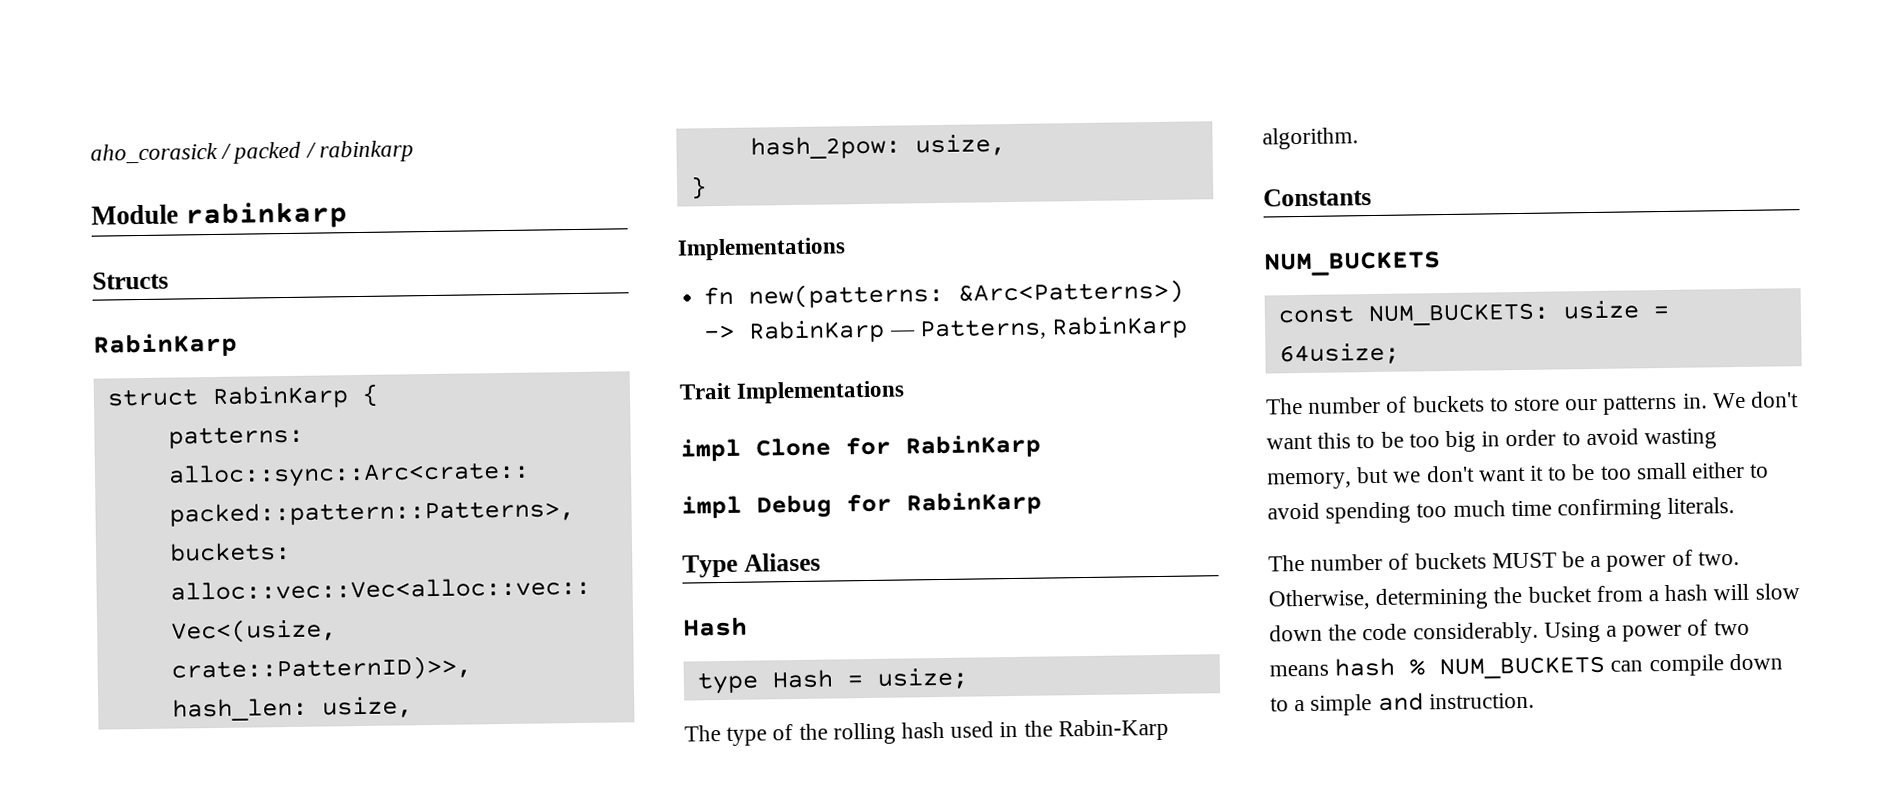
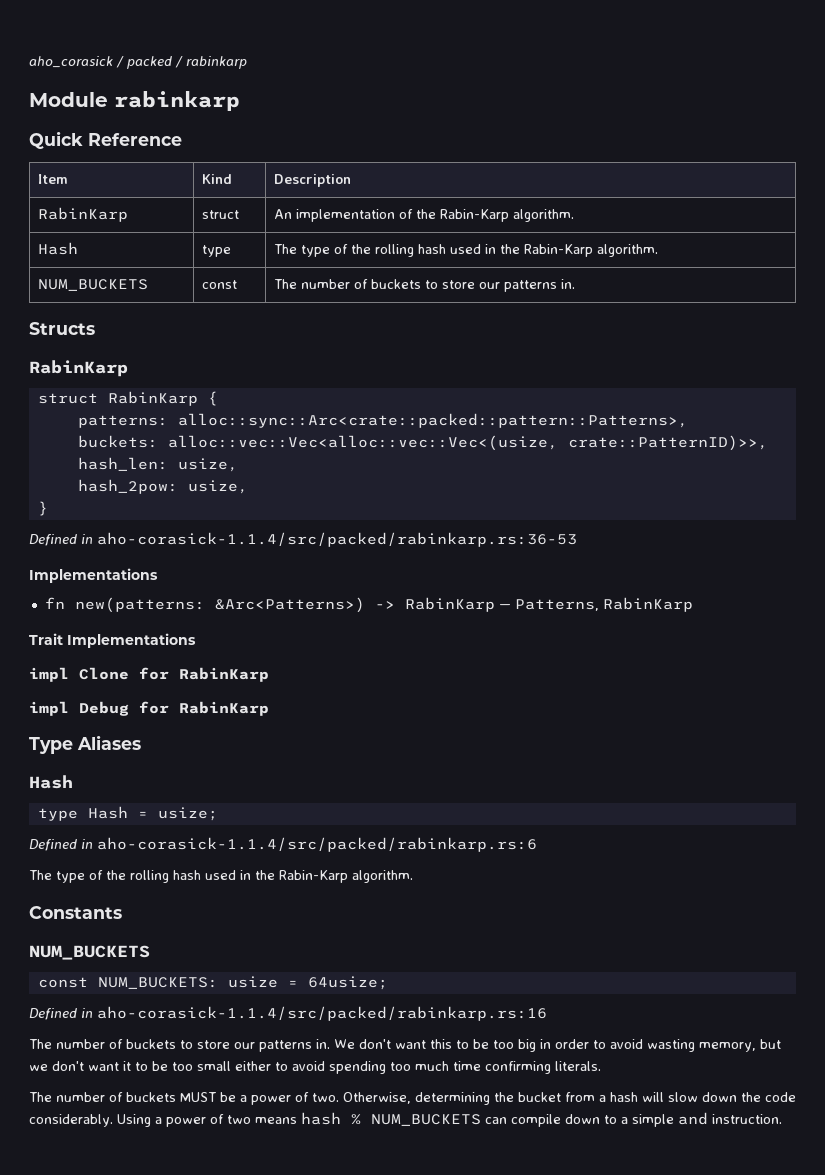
(349, 215) none -> [29,131,182,149] [37,174,68,184] [201,174,232,184] [273,174,351,187] [37,207,128,222] [201,210,239,219] [273,209,574,222] [37,242,78,255] [201,245,231,257] [273,244,658,257] [37,279,148,291] [201,280,237,289] [273,279,575,292] // Quick Reference // Item | Kind | Description // RabinKarp | struct | An implementation of the Rabin-Karp algorithm. // Hash | type | The type of the rolling hash used in the Rabin-Karp algorithm. // NUM_BUCKETS | const | The number of buckets to store our patterns in.
(707, 188) none -> [29,532,577,547] // Defined in aho-corasick-1.1.4/src/packed/rabinkarp.rs:36-53
(969, 678) none -> [29,837,537,852] // Defined in aho-corasick-1.1.4/src/packed/rabinkarp.rs:6
(1400, 354) none -> [29,1006,547,1021] // Defined in aho-corasick-1.1.4/src/packed/rabinkarp.rs:16

